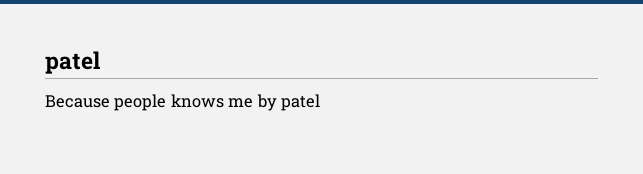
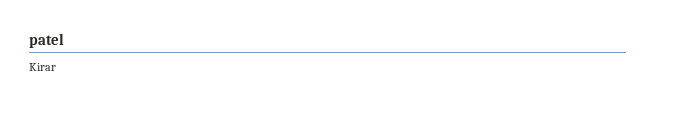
[45,94,321,111] Because people knows me by patel -> [29,63,56,71] Kirar

